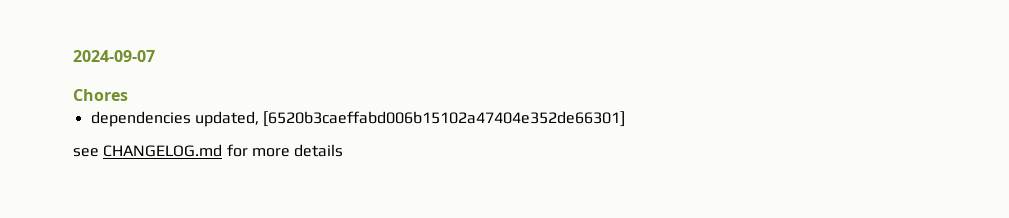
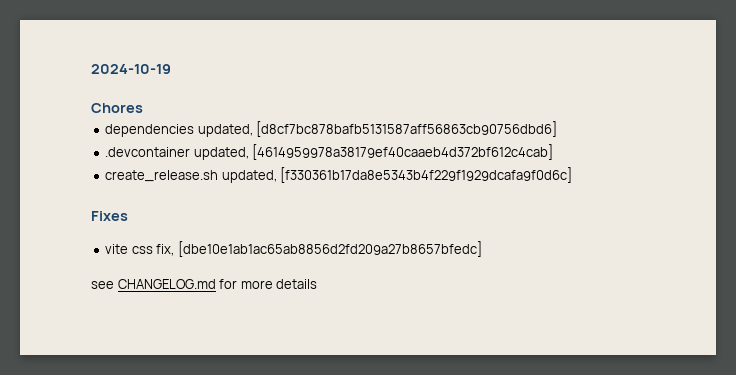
[73,50,155,62] 2024-09-07 -> [91,64,171,74] 2024-10-19
[263,111,626,127] [6520b3caeffabd006b15102a47404e352de66301] -> [256,121,558,137] [105,144,554,160] [105,167,573,183] [91,211,128,221] [105,241,482,257] [d8cf7bc878bafb5131587aff56863cb90756dbd6] // .devcontainer updated, [4614959978a38179ef40caaeb4d372bf612c4cab] // create_release.sh updated, [f330361b17da8e5343b4f229f1929dcafa9f0d6c] // Fixes // vite css fix, [dbe10e1ab1ac65ab8856d2fd209a27b8657bfedc]

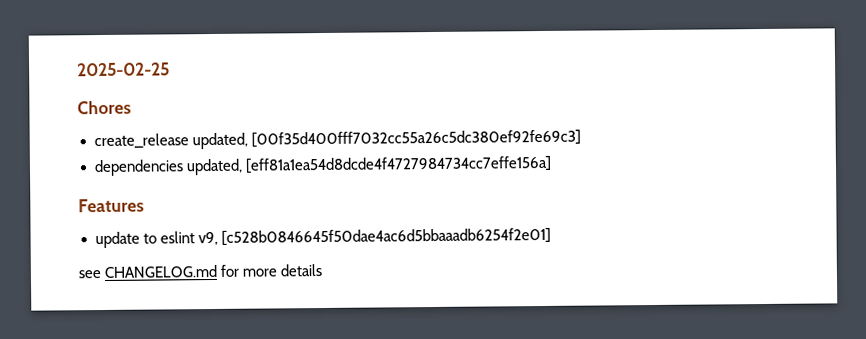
[91,64,171,74] 2024-10-19 -> [77,62,170,77] 2025-02-25
(143, 108) none -> [93,129,581,150] // create_release updated, [00f35d400fff7032cc55a26c5dc380ef92fe69c3]
[256,121,558,137] [105,144,554,160] [105,167,573,183] [91,211,128,221] [105,241,482,257] [d8cf7bc878bafb5131587aff56863cb90756dbd6] // .devcontainer updated, [4614959978a38179ef40caaeb4d372bf612c4cab] // create_release.sh updated, [f330361b17da8e5343b4f229f1929dcafa9f0d6c] // Fixes // vite css fix, [dbe10e1ab1ac65ab8856d2fd209a27b8657bfedc] -> [244,155,552,174] [78,198,144,213] [94,227,551,249] [eff81a1ea54d8dcde4f4727984734cc7effe156a] // Features // update to eslint v9, [c528b0846645f50dae4ac6d5bbaaadb6254f2e01]

